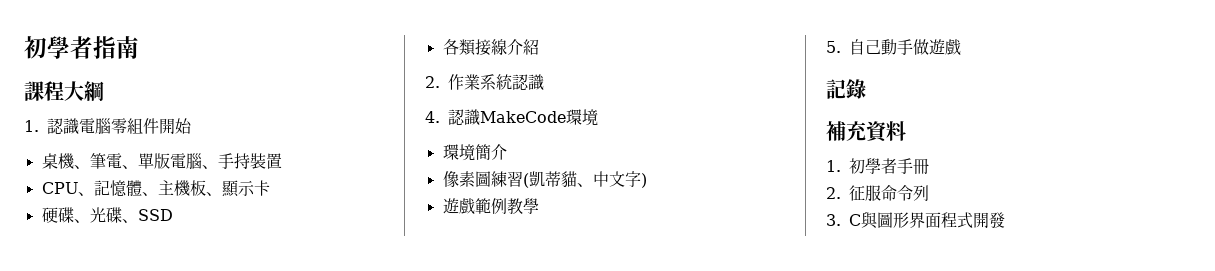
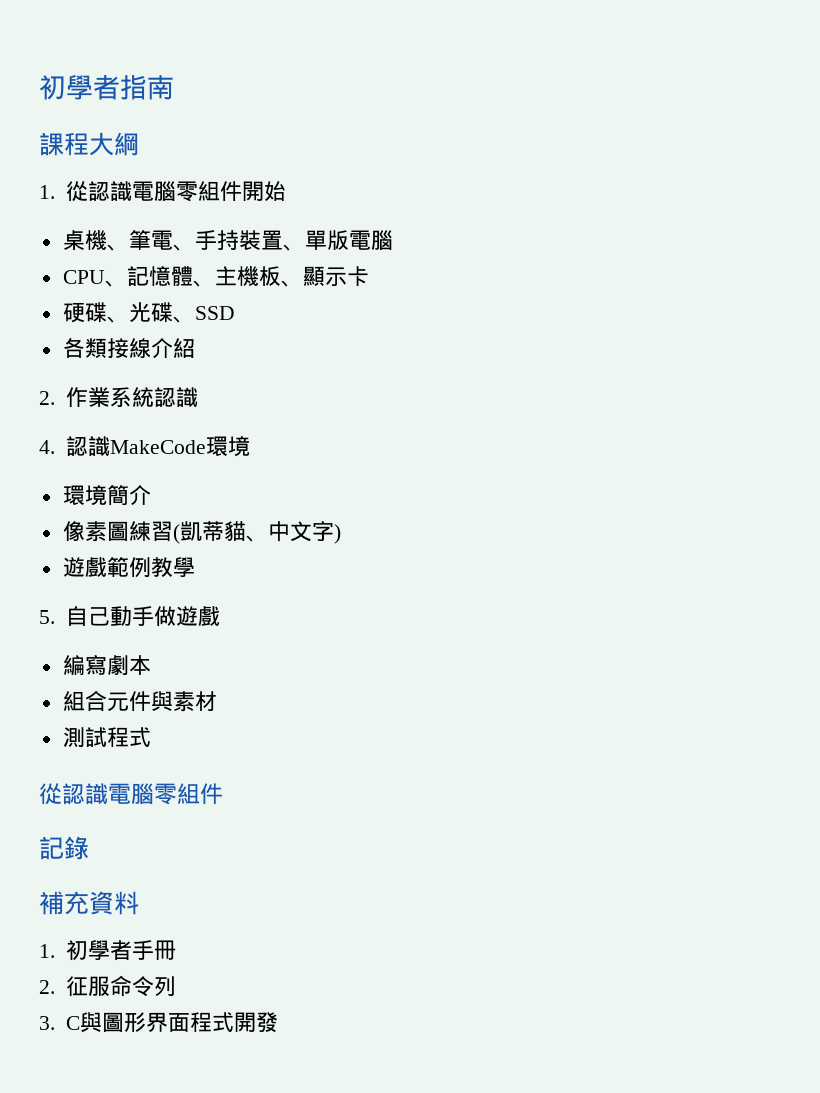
(39, 126) none -> [65,181,88,202] 從
(138, 167) none -> [194,230,305,251] 手持裝置、
[201,153,282,169] 、手持裝置 -> (393, 240) none
(961, 47) none -> [62,655,151,676] [62,690,217,712] [62,727,151,747] [39,783,223,805] // 編寫劇本 // 組合元件與素材 // 測試程式 // 從認識電腦零組件

